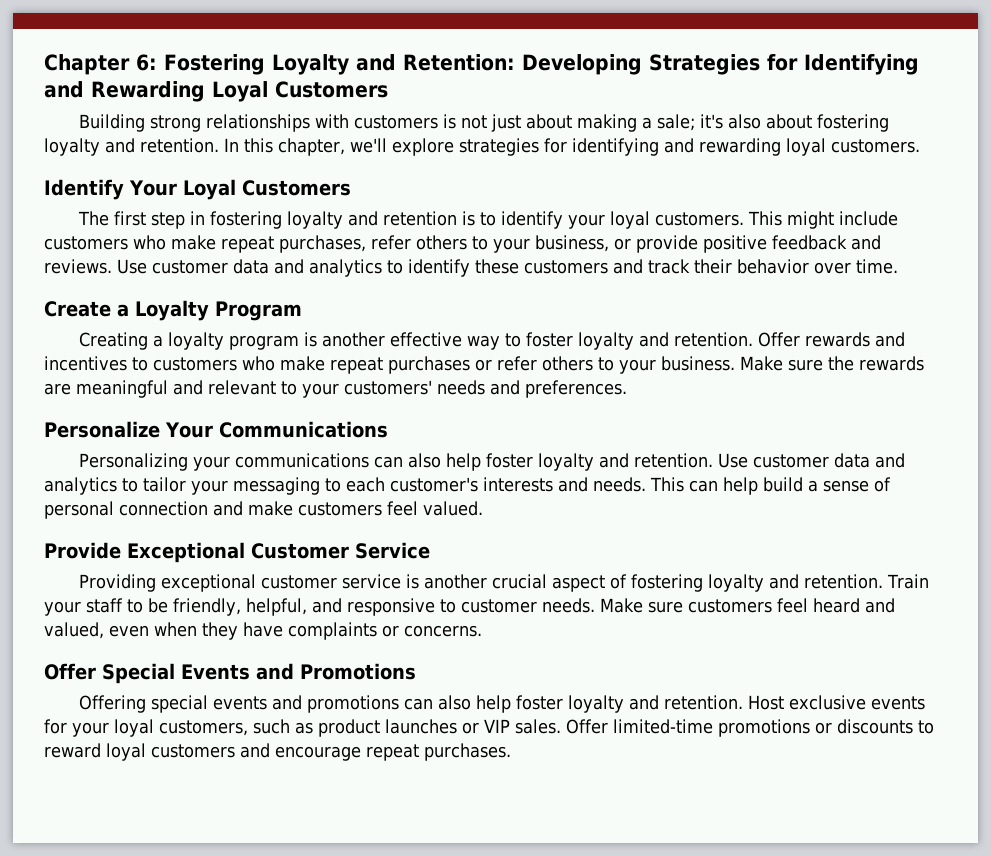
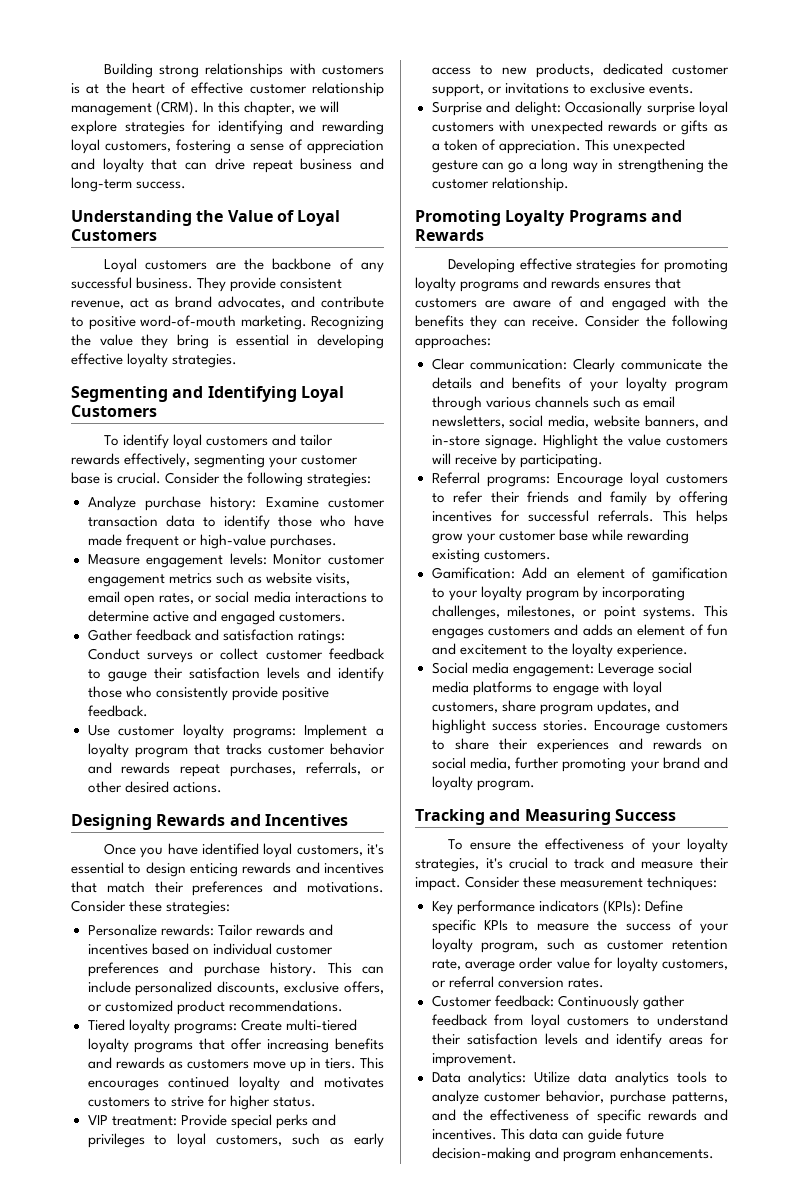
[44,54,919,75] [44,81,388,102] Chapter 6: Fostering Loyalty and Retention: Developing Strategies for Identifying and Rewarding Loyal Customers // -> (103, 70) none
[460,114,889,132] [44,138,219,156] not just about making a sale; it's also about fostering loyalty and retention. -> [86,82,385,97] [71,101,200,116] at the heart of effective customer relationship management (CRM).
[350,138,387,153] we'll -> [299,101,340,113] we will
[831,139,920,153] [44,179,351,200] [77,211,898,229] [44,235,881,253] [44,259,898,277] [44,300,302,321] [78,332,905,350] [44,356,924,374] [44,380,627,398] [44,421,388,438] [78,453,905,471] [44,477,891,495] [44,501,483,519] [44,542,430,563] [78,574,930,592] [44,598,895,616] [44,622,482,640] [44,663,416,684] [78,695,925,713] [44,719,934,737] [44,743,511,761] customers. // Identify Your Loyal Customers // The first step in fostering loyalty and retention is to identify your loyal customers. This might include customers who make repeat purchases, refer others to your business, or provide positive feedback and reviews. Use customer data and analytics to identify these customers and track their behavior over time. // Create a Loyalty Program // Creating a loyalty program is another effective way to foster loyalty and retention. Offer rewards and incentives to customers who make repeat purchases or refer others to your business. Make sure the rewards are meaningful and relevant to your customers' needs and preferences. // Personalize Your Communications // Personalizing your communications can also help foster loyalty and retention. Use customer data and analytics to tailor your messaging to each customer's interests and needs. This can help build a sense of personal connection and make customers feel valued. // Provide Exceptional Customer Service // Providing exceptional customer service is another crucial aspect of fostering loyalty and retention. Train your staff to be friendly, helpful, and responsive to customer needs. Make sure customers feel heard and valued, even when they have complaints or concerns. // Offer Special Events and Promotions // Offering special events and promotions can also help foster loyalty and retention. Host exclusive events for your loyal customers, such as product launches or VIP sales. Offer limited-time promotions or discounts to reward loyal customers and encourage repeat purchases. -> [105,139,384,154] [71,158,385,173] [71,177,187,192] [71,210,341,226] [71,229,157,241] [103,258,384,273] [71,277,343,292] [71,296,384,309] [71,315,384,330] [71,334,385,349] [71,353,238,368] [71,386,344,402] [71,405,157,417] [103,434,334,449] [71,453,359,468] [71,472,372,487] [87,496,385,511] [87,515,384,530] [87,534,337,549] [87,553,385,568] [87,572,350,587] [87,591,385,606] [87,610,346,625] [87,629,345,644] [87,648,385,663] [87,667,384,682] [87,686,329,701] [87,705,148,717] [87,724,384,739] [87,743,385,758] [87,762,385,777] [87,781,222,793] [71,814,348,830] [103,843,384,858] [71,862,384,877] [71,881,384,896] [71,900,231,915] [87,924,333,936] [87,943,333,955] [87,962,384,977] [87,981,384,996] [87,1000,343,1015] [87,1019,357,1034] [87,1038,384,1053] [87,1057,384,1072] [87,1076,384,1091] [87,1095,316,1110] [87,1114,336,1129] [87,1133,384,1148] [431,63,729,78] [431,82,694,97] [431,101,728,116] [431,120,728,135] [431,139,685,154] [431,158,728,173] [431,177,569,192] [415,210,682,226] [415,229,484,241] [447,258,728,273] [415,277,682,292] [415,296,728,311] [415,315,728,330] [415,334,491,349] [431,358,728,373] [431,377,728,392] [431,396,675,411] [431,415,728,428] [431,434,728,449] [431,453,603,468] [431,472,728,487] [431,491,728,506] [431,510,728,525] [431,529,689,544] [431,549,551,563] [431,567,728,582] [431,586,685,601] [431,605,728,620] [431,624,728,639] [431,643,688,658] [431,662,692,677] [431,681,662,696] [431,700,679,715] [431,719,728,734] [431,738,728,753] [431,757,728,772] [431,776,535,791] [415,809,676,825] [447,838,728,853] [415,857,729,872] [415,876,718,891] [431,900,683,915] [431,919,729,934] [431,938,728,953] [431,957,728,972] [431,976,604,988] [431,995,685,1010] [431,1014,728,1029] [431,1033,729,1048] [431,1053,517,1067] [431,1071,728,1086] [431,1090,728,1105] [431,1109,728,1124] [431,1128,664,1143] [431,1147,714,1162] customers, fostering a sense of appreciation and loyalty that can drive repeat business and long-term success. // Understanding the Value of Loyal Customers // Loyal customers are the backbone of any successful business. They provide consistent revenue, act as brand advocates, and contribute to positive word-of-mouth marketing. Recognizing the value they bring is essential in developing effective loyalty strategies. // Segmenting and Identifying Loyal Customers // To identify loyal customers and tailor rewards effectively, segmenting your customer base is crucial. Consider the following strategies: // Analyze purchase history: Examine customer transaction data to identify those who have made frequent or high-value purchases. // Measure engagement levels: Monitor customer engagement metrics such as website visits, email open rates, or social media interactions to determine active and engaged customers. // Gather feedback and satisfaction ratings: Conduct surveys or collect customer feedback to gauge their satisfaction levels and identify those who consistently provide positive feedback. // Use customer loyalty programs: Implement a loyalty program that tracks customer behavior and rewards repeat purchases, referrals, or other desired actions. // Designing Rewards and Incentives // Once you have identified loyal customers, it's essential to design enticing rewards and incentives that match their preferences and motivations. Consider these strategies: // Personalize rewards: Tailor rewards and incentives based on individual customer preferences and purchase history. This can include personalized discounts, exclusive offers, or customized product recommendations. // Tiered loyalty programs: Create multi-tiered loyalty programs that offer increasing benefits and rewards as customers move up in tiers. This encourages continued loyalty and motivates customers to strive for higher status. // VIP treatment: Provide special perks and privileges to loyal customers, such as early access to new products, dedicated customer support, or invitations to exclusive events. // Surprise and delight: Occasionally surprise loyal customers with unexpected rewards or gifts as a token of appreciation. This unexpected gesture can go a long way in strengthening the customer relationship. // Promoting Loyalty Programs and Rewards // Developing effective strategies for promoting loyalty programs and rewards ensures that customers are aware of and engaged with the benefits they can receive. Consider the following approaches: // Clear communication: Clearly communicate the details and benefits of your loyalty program through various channels such as email newsletters, social media, website banners, and in-store signage. Highlight the value customers will receive by participating. // Referral programs: Encourage loyal customers to refer their friends and family by offering incentives for successful referrals. This helps grow your customer base while rewarding existing customers. // Gamification: Add an element of gamification to your loyalty program by incorporating challenges, milestones, or point systems. This engages customers and adds an element of fun and excitement to the loyalty experience. // Social media engagement: Leverage social media platforms to engage with loyal customers, share program updates, and highlight success stories. Encourage customers to share their experiences and rewards on social media, further promoting your brand and loyalty program. // Tracking and Measuring Success // To ensure the effectiveness of your loyalty strategies, it's crucial to track and measure their impact. Consider these measurement techniques: // Key performance indicators (KPIs): Define specific KPIs to measure the success of your loyalty program, such as customer retention rate, average order value for loyalty customers, or referral conversion rates. // Customer feedback: Continuously gather feedback from loyal customers to understand their satisfaction levels and identify areas for improvement. // Data analytics: Utilize data analytics tools to analyze customer behavior, purchase patterns, and the effectiveness of specific rewards and incentives. This data can guide future decision-making and program enhancements.

